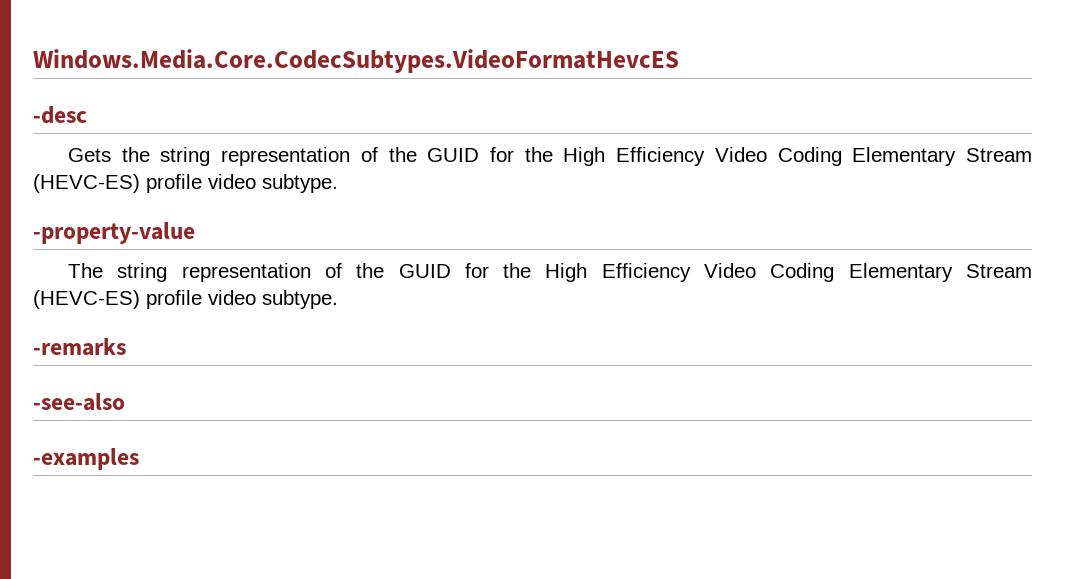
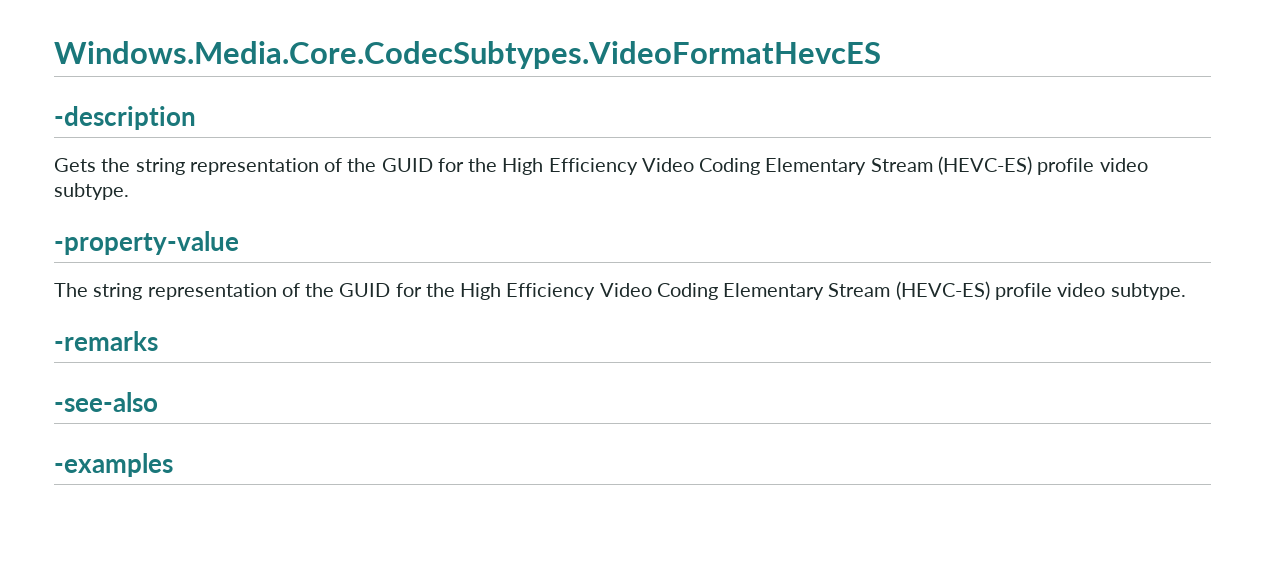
[33,106,87,124] -desc -> [54,106,196,130] -description

